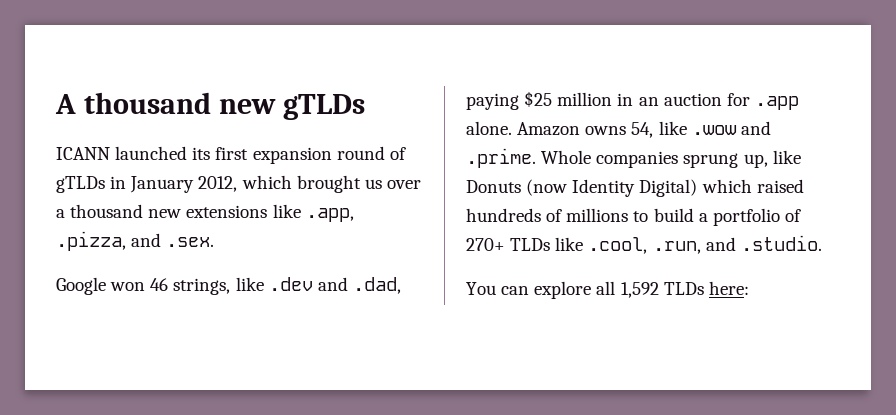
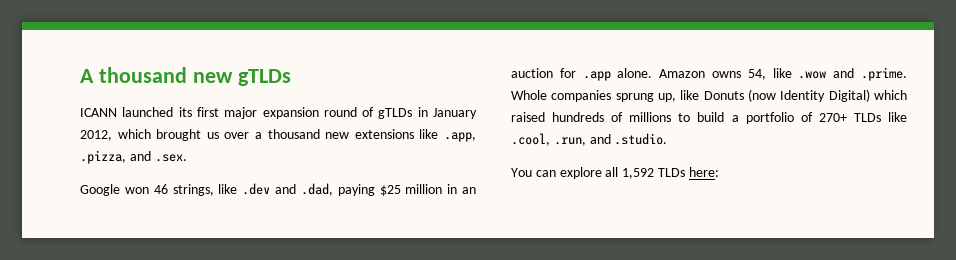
(249, 153) none -> [224,107,258,119] major

